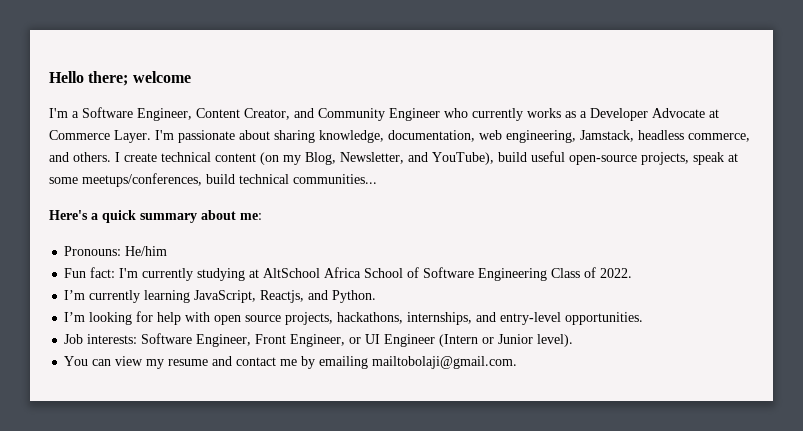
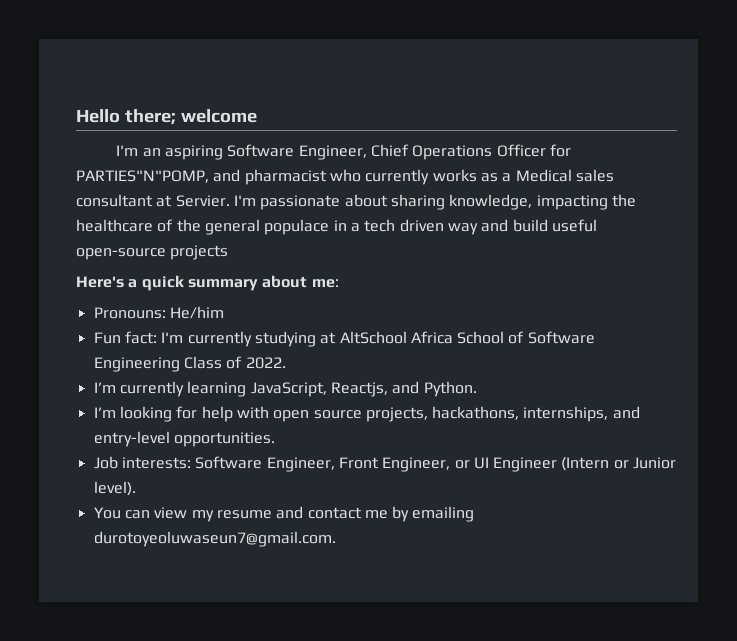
[72,107,440,121] a Software Engineer, Content Creator, and Community Engineer -> [142,144,571,160] [76,169,327,185] an aspiring Software Engineer, Chief Operations Officer for PARTIES"N"POMP, and pharmacist
[590,108,719,121] [49,130,151,143] Developer Advocate at Commerce Layer. -> [515,169,614,182] [76,194,230,207] Medical sales consultant at Servier.
[388,130,750,143] [49,151,738,165] [49,173,377,187] documentation, web engineering, Jamstack, headless commerce, and others. I create technical content (on my Blog, Newsletter, and YouTube), build useful open-source projects, speak at some meetups/conferences, build technical communities... -> [536,194,636,210] [76,219,597,235] [76,245,229,260] impacting the healthcare of the general populace in a tech driven way and build useful open-source projects
[372,356,518,369] mailtobolaji@gmail.com. -> [93,531,336,547] durotoyeoluwaseun7@gmail.com.

